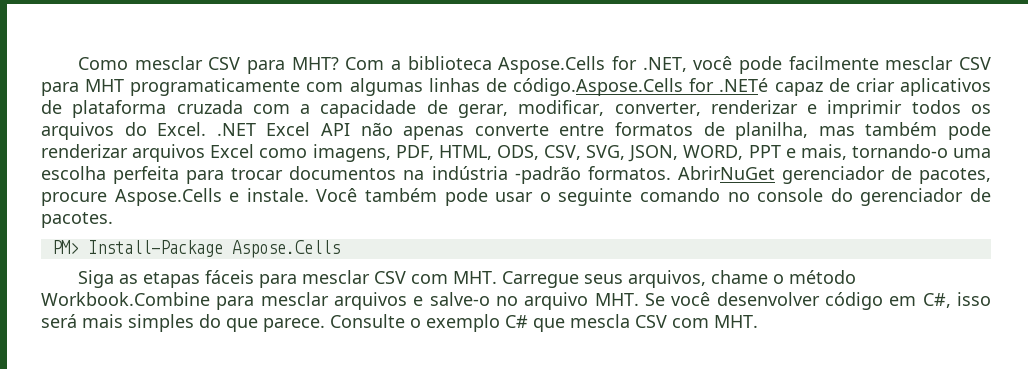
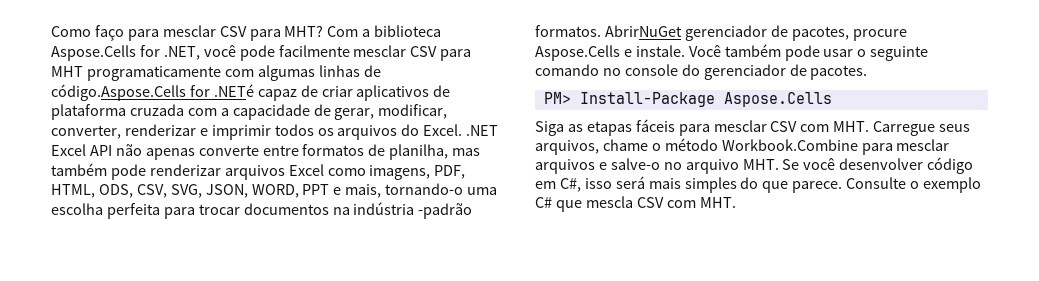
(128, 63) none -> [94,25,159,41] faço para

